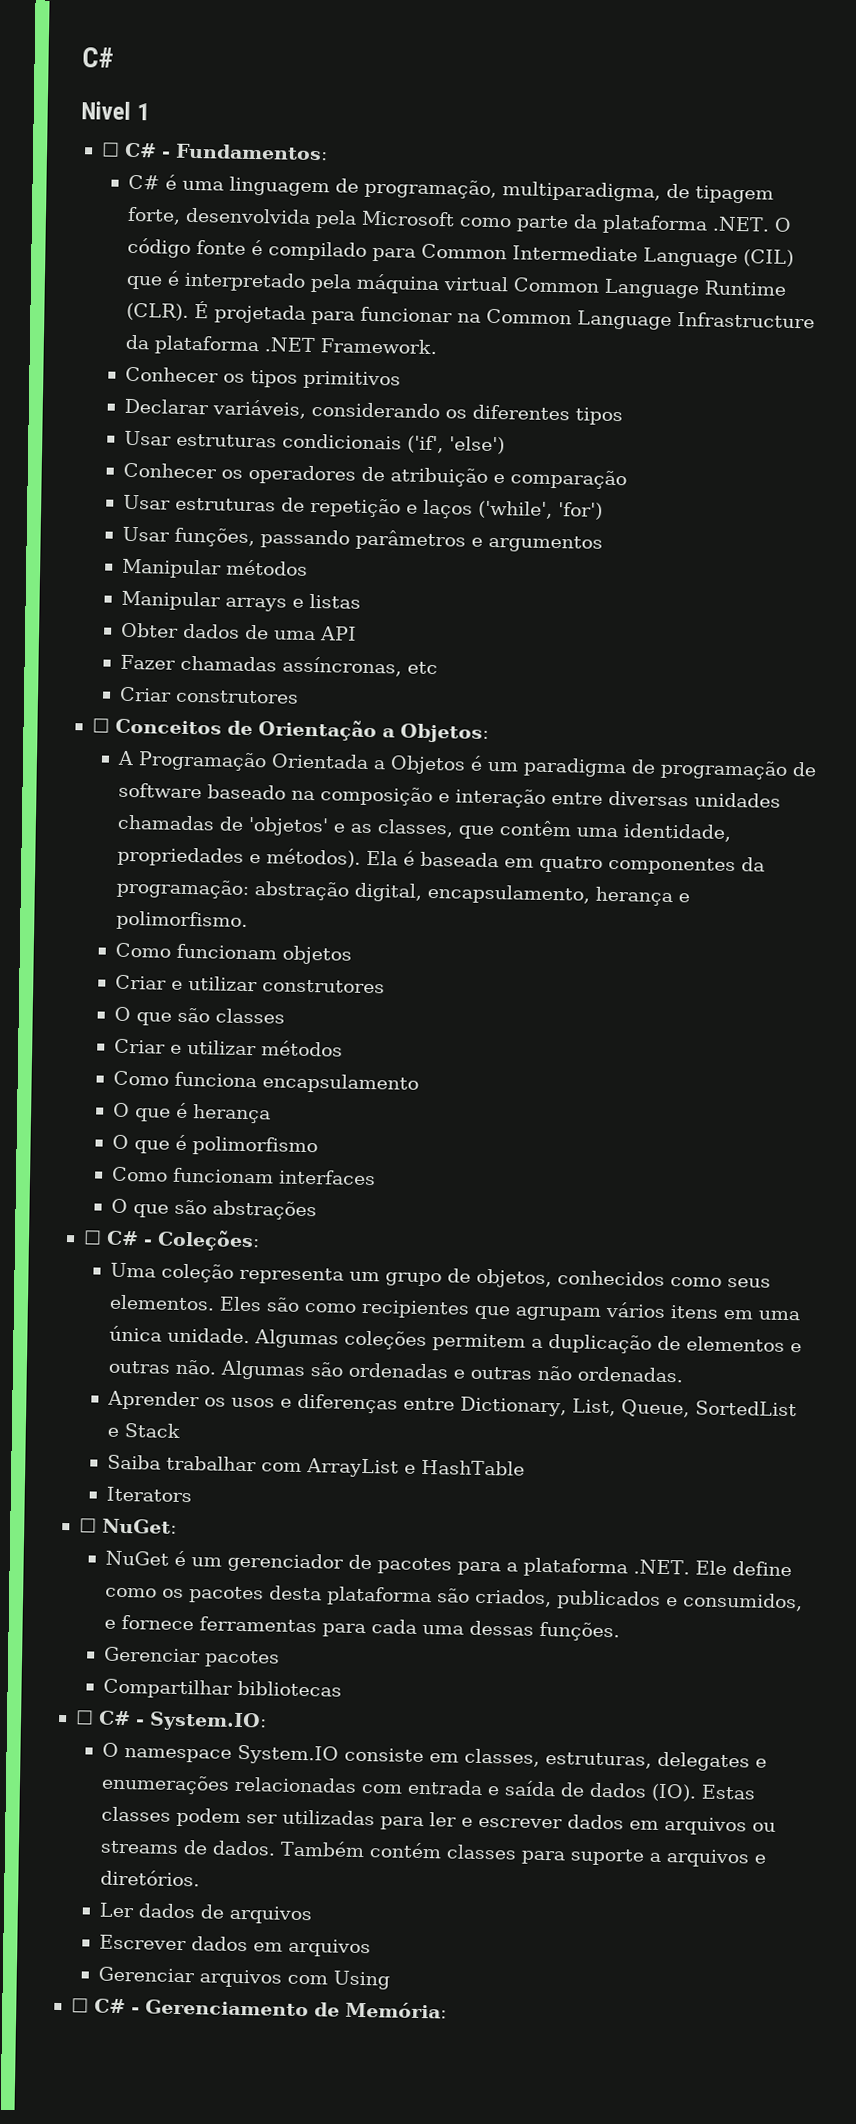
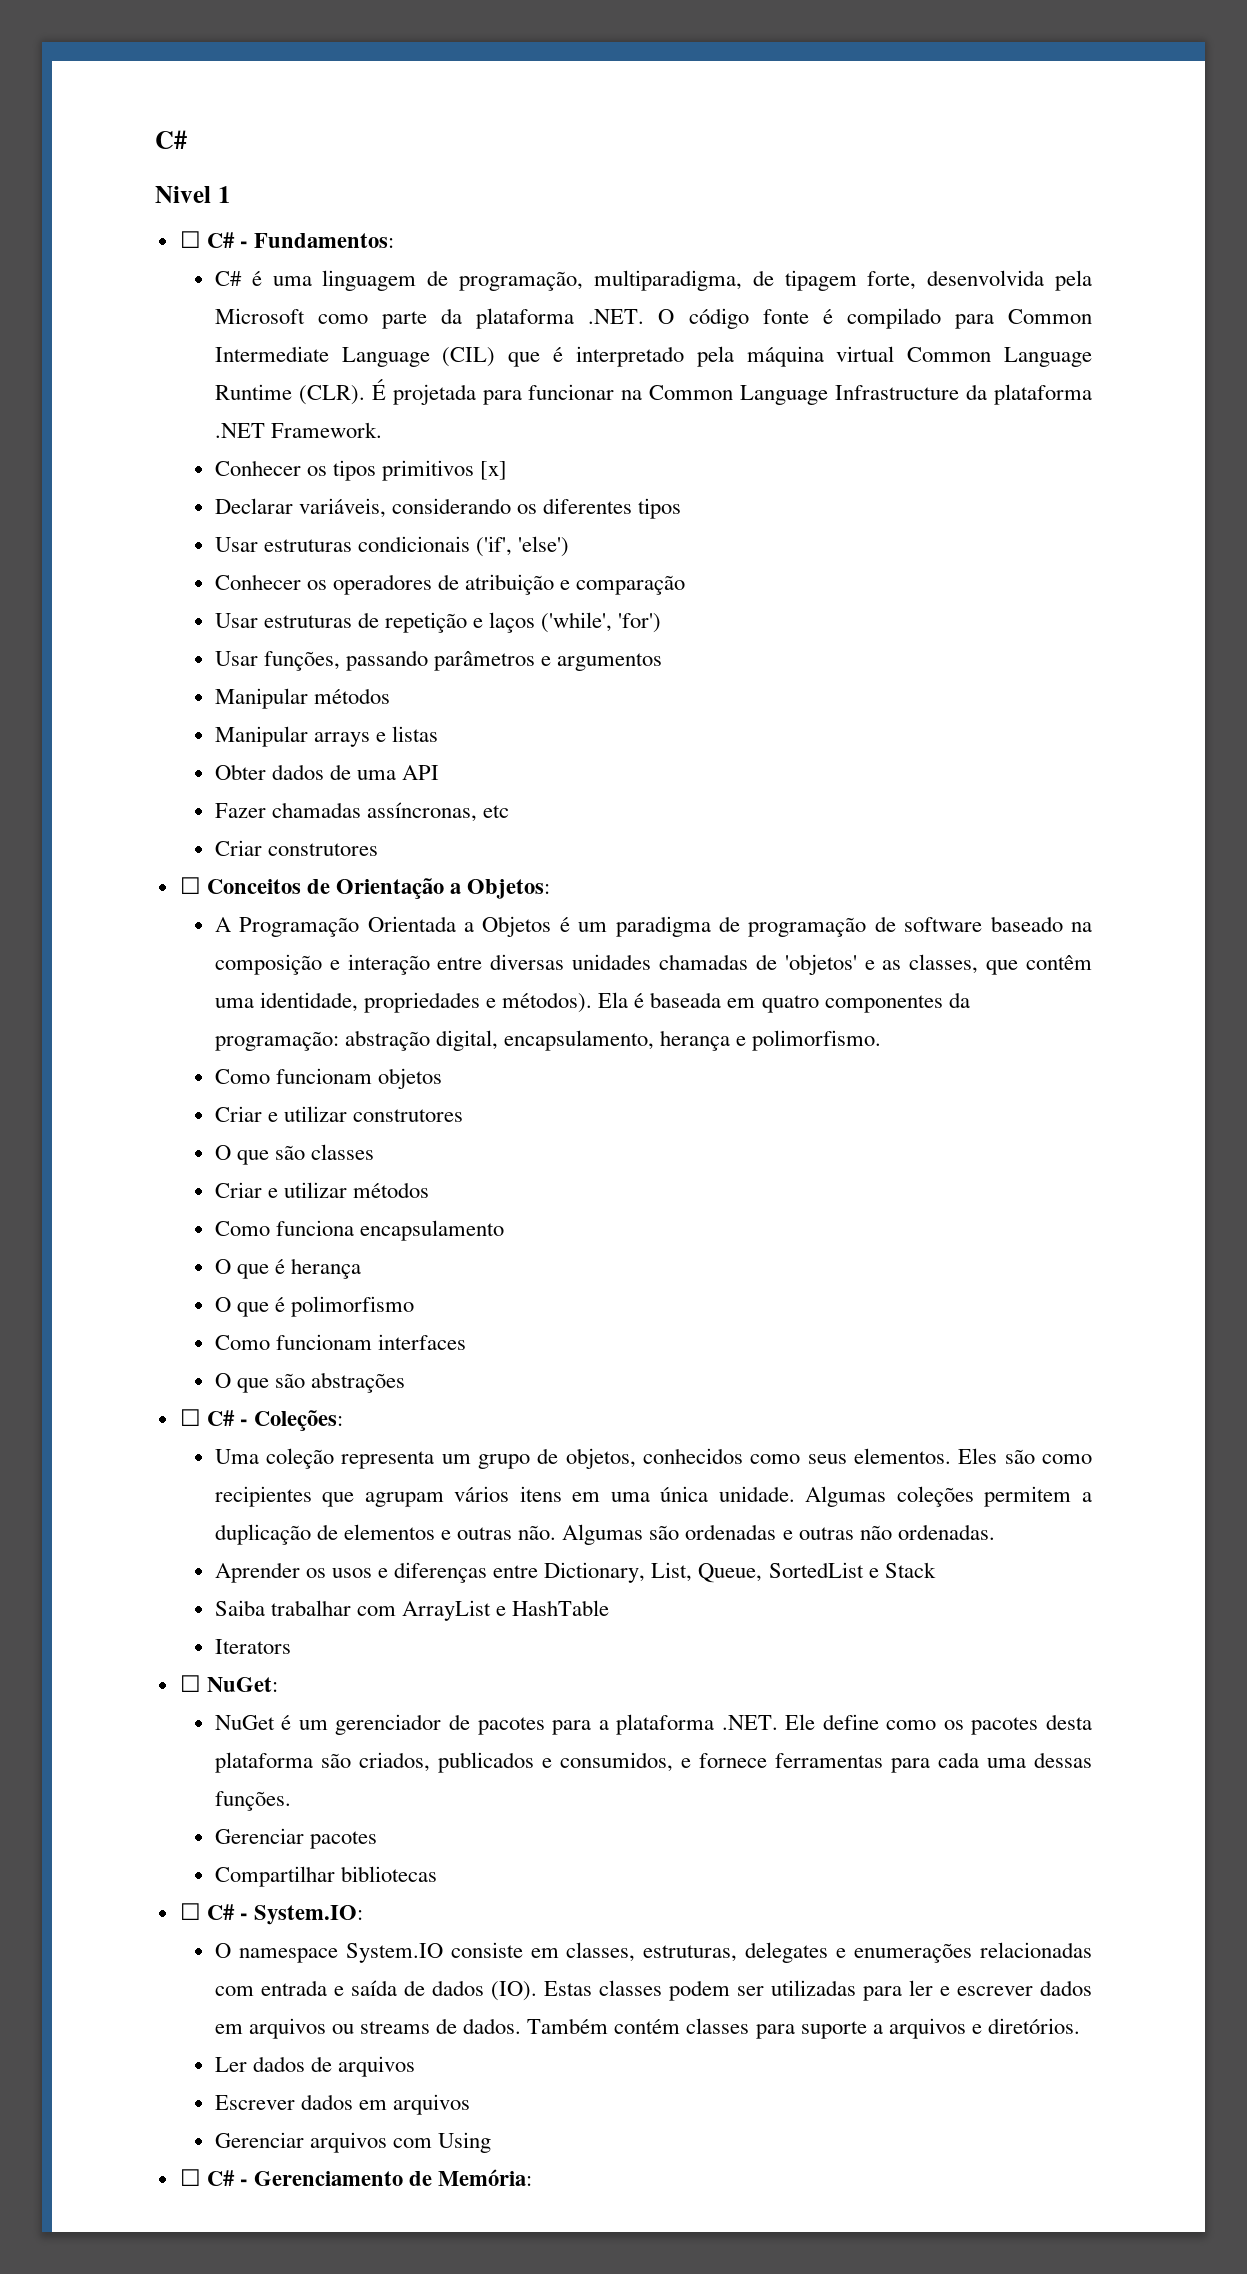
(401, 380) none -> [480,461,508,480] [x]

